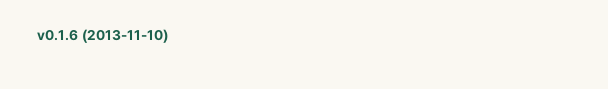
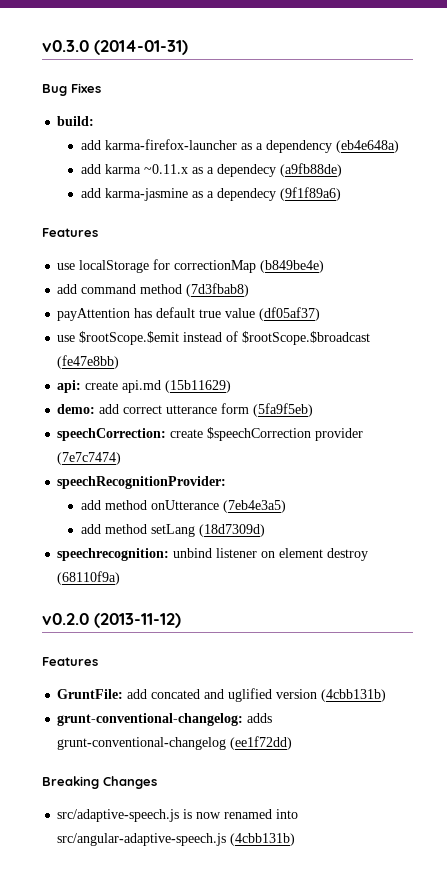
[37,29,168,43] v0.1.6 (2013-11-10) -> [42,40,188,55] [42,83,101,96] [57,116,95,126] [80,139,399,153] [80,163,342,177] [80,187,341,201] [42,228,98,237] [57,259,325,273] [57,283,250,297] [57,307,321,321] [57,331,371,345] [57,355,120,369] [57,380,232,393] [57,403,314,417] [57,427,364,441] [57,452,122,465] [57,476,227,489] [80,500,286,513] [80,524,265,537] [57,548,369,561] [57,571,121,585] [42,613,181,628] [42,657,98,666] [57,688,387,702] [57,713,273,726] [57,736,293,750] [42,776,157,789] [57,809,299,822] [57,833,296,846] v0.3.0 (2014-01-31) // Bug Fixes // build: // add karma-firefox-launcher as a dependency (eb4e648a) // add karma ~0.11.x as a dependecy (a9fb88de) // add karma-jasmine as a dependecy (9f1f89a6) // Features // use localStorage for correctionMap (b849be4e) // add command method (7d3fbab8) // payAttention has default true value (df05af37) // use $rootScope.$emit instead of $rootScope.$broadcast (fe47e8bb) // api: create api.md (15b11629) // demo: add correct utterance form (5fa9f5eb) // speechCorrection: create $speechCorrection provider (7e7c7474) // speechRecognitionProvider: // add method onUtterance (7eb4e3a5) // add method setLang (18d7309d) // speechrecognition: unbind listener on element destroy (68110f9a) // v0.2.0 (2013-11-12) // Features // GruntFile: add concated and uglified version (4cbb131b) // grunt-conventional-changelog: adds grunt-conventional-changelog (ee1f72dd) // Breaking Changes // src/adaptive-speech.js is now renamed into src/angular-adaptive-speech.js (4cbb131b)

